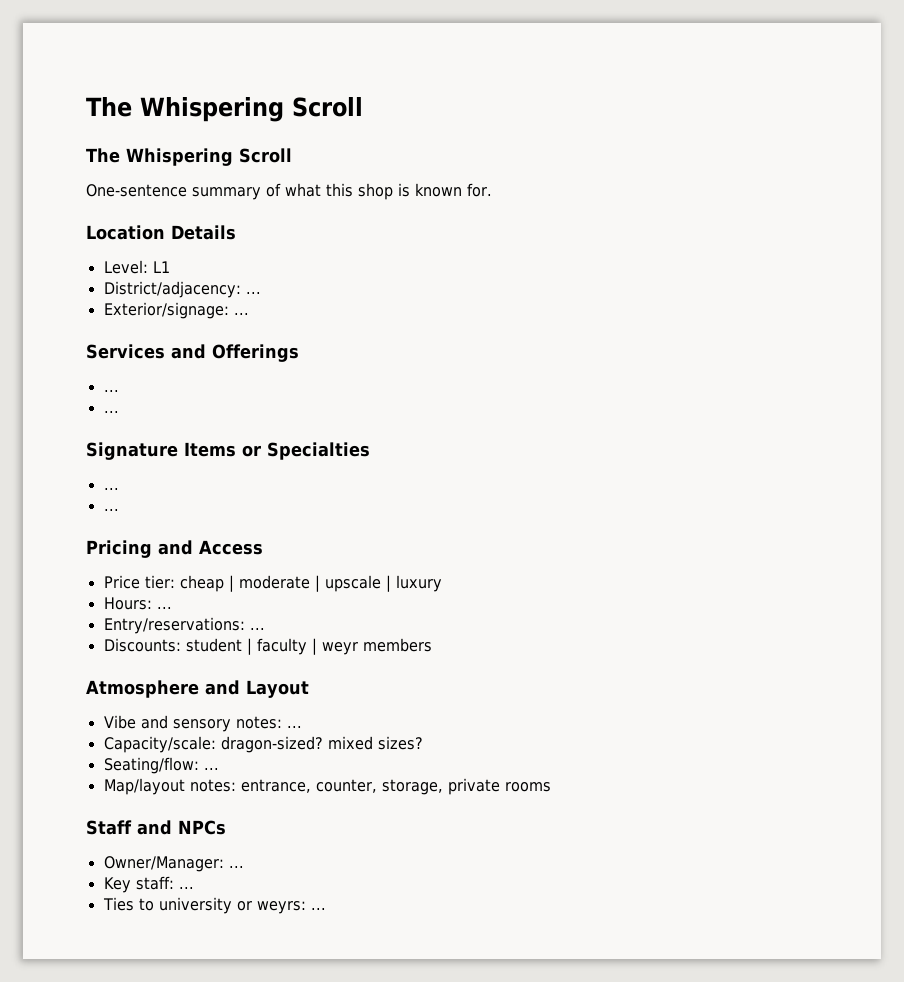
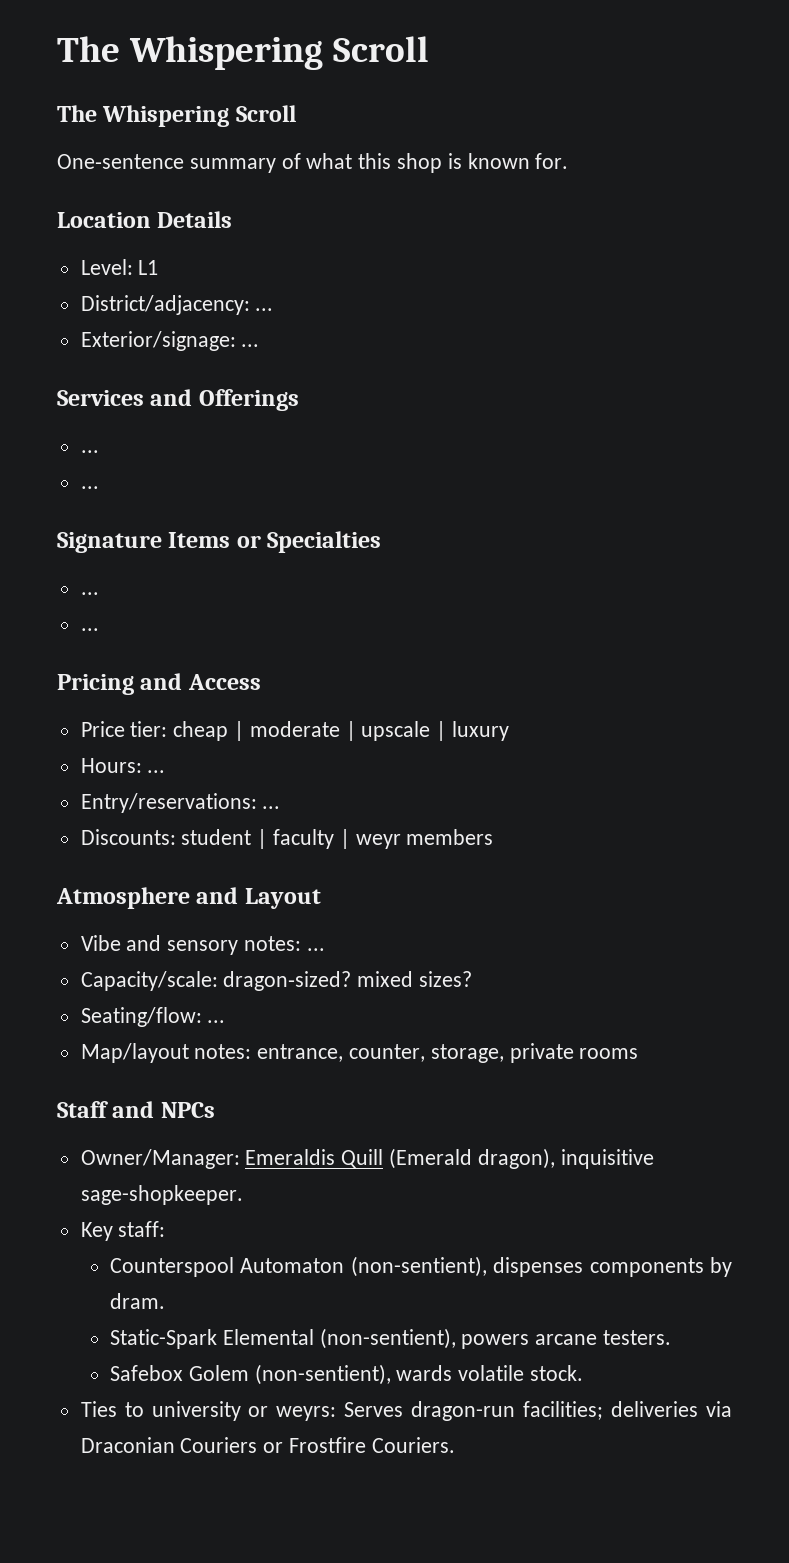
[228,866,244,868] [103,876,194,893] ... // Key staff: ... -> [245,1148,654,1169] [80,1185,243,1205] [80,1221,166,1241] [110,1256,732,1277] [110,1293,166,1309] [110,1328,672,1349] [110,1364,584,1385] Emeraldis Quill (Emerald dragon), inquisitive sage-shopkeeper. // Key staff: // Counterspool Automaton (non-sentient), dispenses components by dram. // Static-Spark Elemental (non-sentient), powers arcane testers. // Safebox Golem (non-sentient), wards volatile stock.
[310,908,326,910] ... -> [344,1401,733,1421] [80,1437,455,1453] Serves dragon-run facilities; deliveries via Draconian Couriers or Frostfire Couriers.

